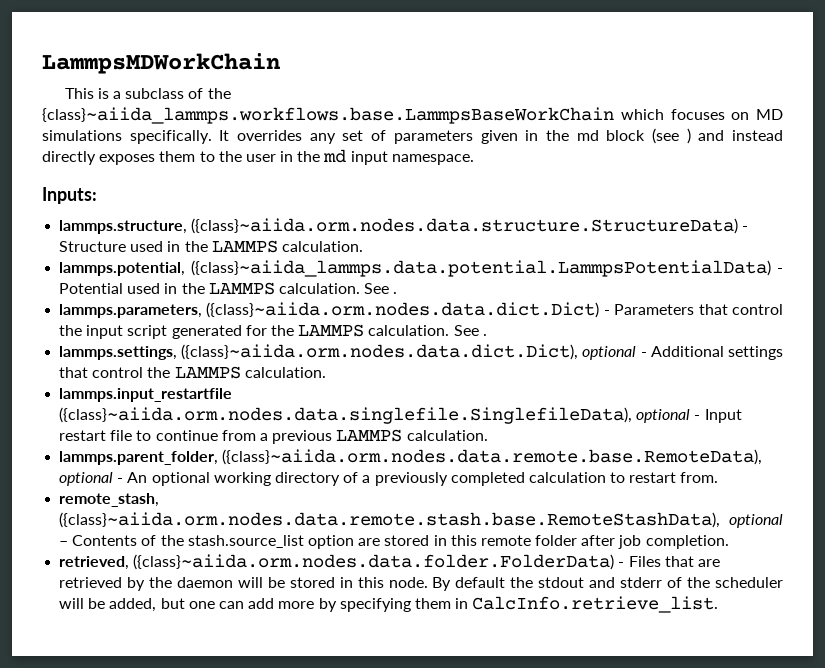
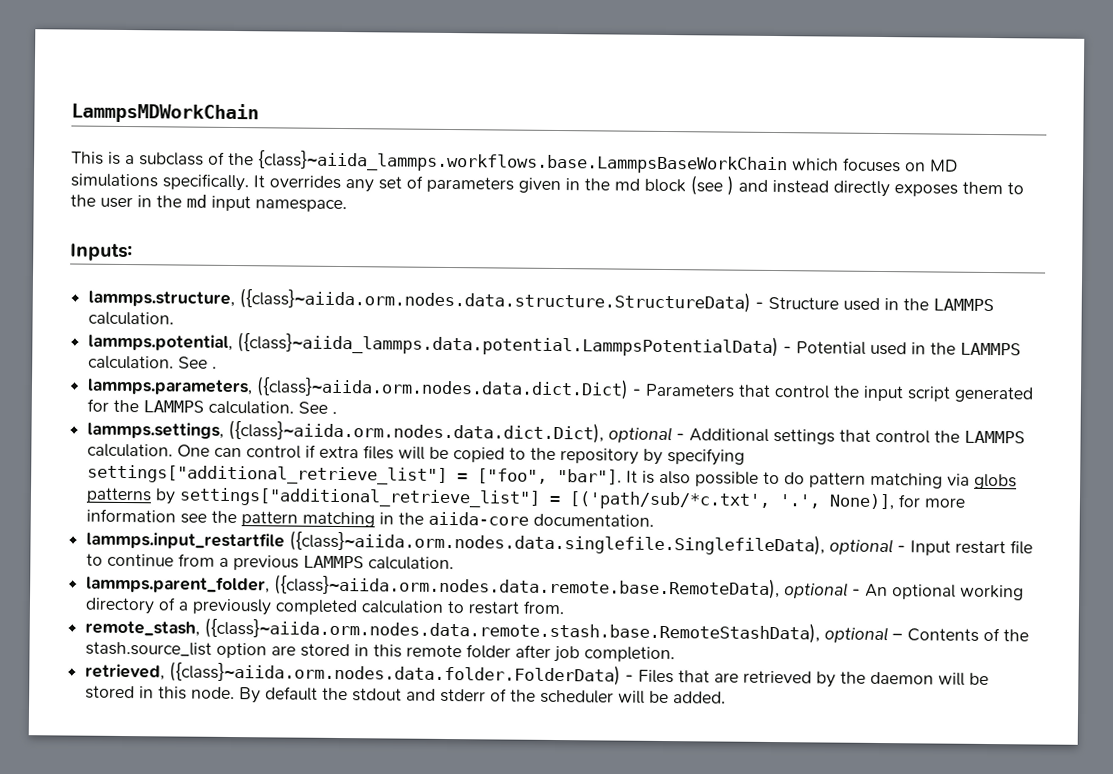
(326, 372) none -> [177,444,746,466] [87,464,1018,490] [86,487,966,511] [86,508,655,528] One can control if extra files will be copied to the repository by specifying settings["additional_retrieve_list"] = ["foo", "bar"]. It is also possible to do pattern matching via globs patterns by settings["additional_retrieve_list"] = [('path/sub/*c.txt', '.', None)], for more information see the pattern matching in the aiida-core documentation.
[109,596,719,613] added, but one can add more by specifying them in CalcInfo.retrieve_list. -> [673,691,727,704] added.

